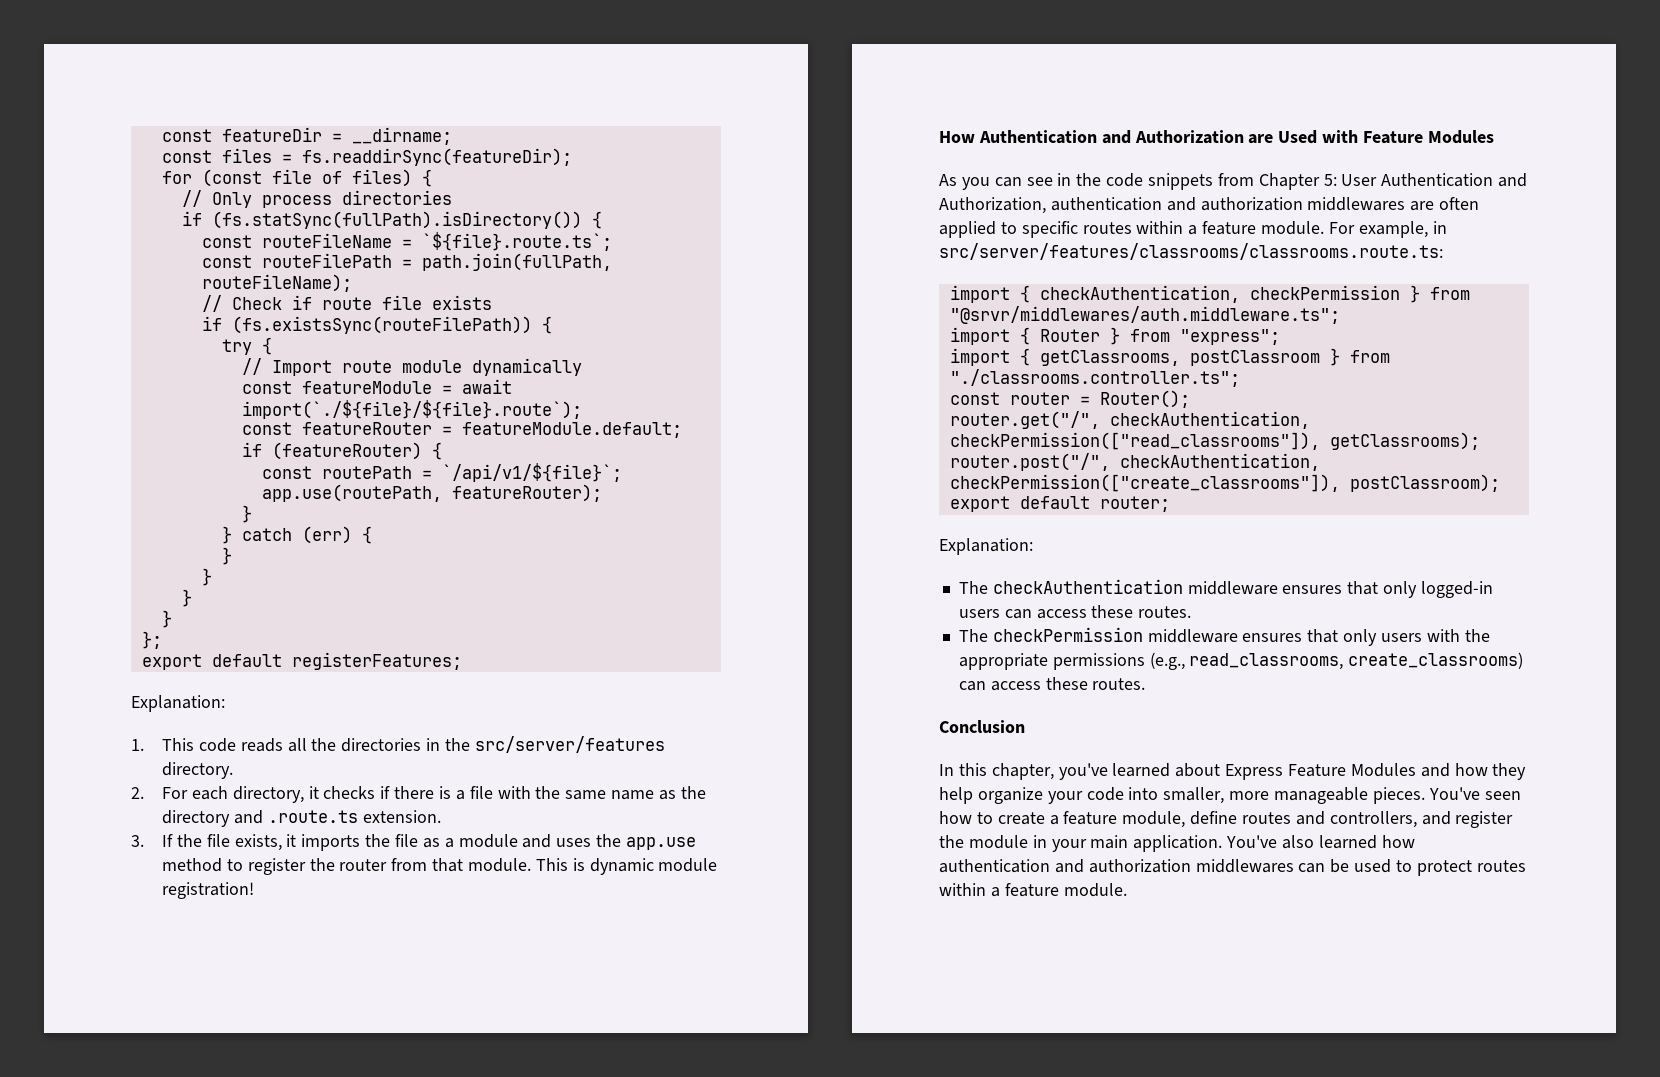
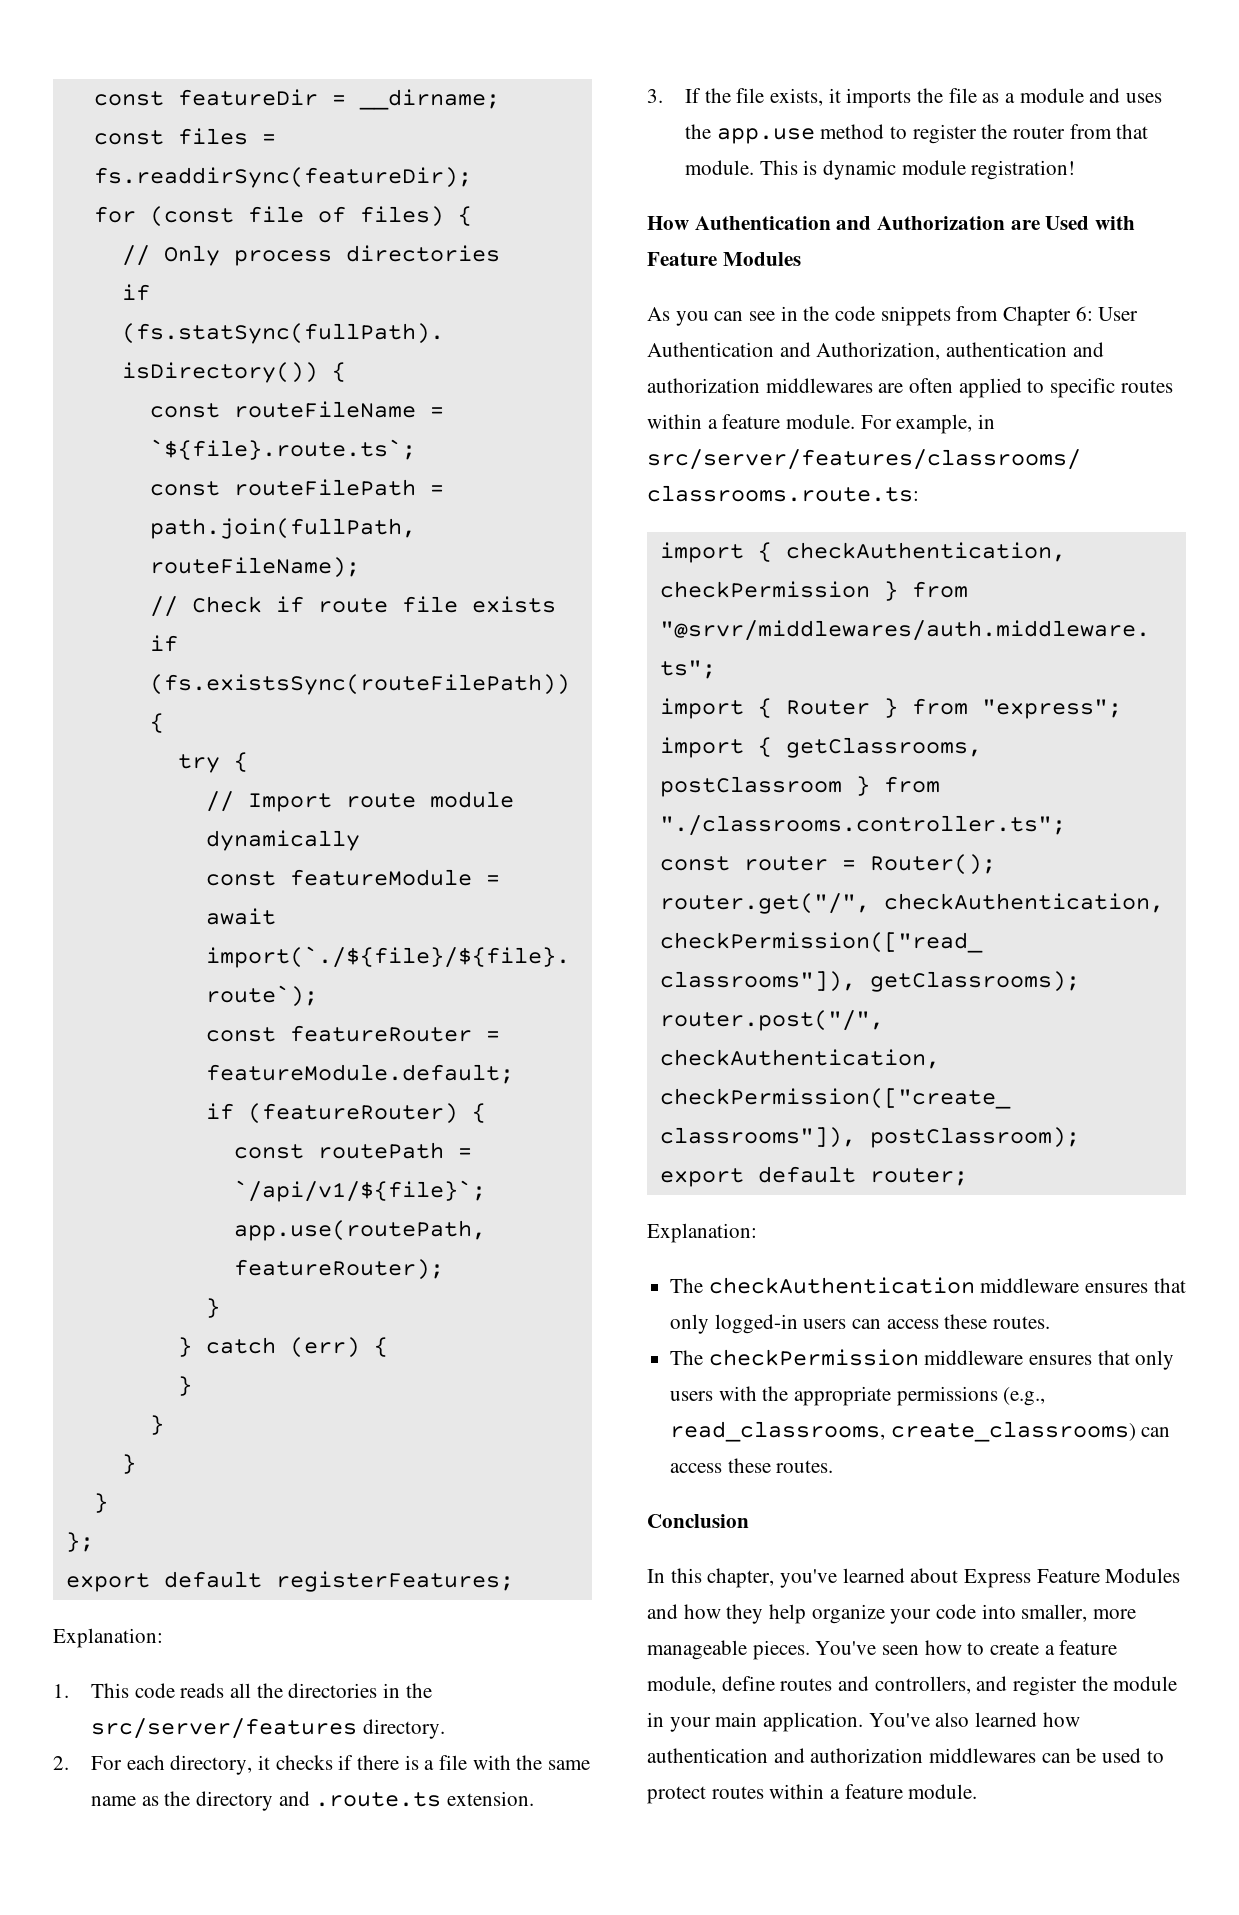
[1323,174,1337,186] 5: -> [1075,306,1093,321] 6:

